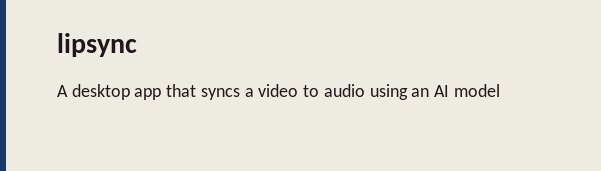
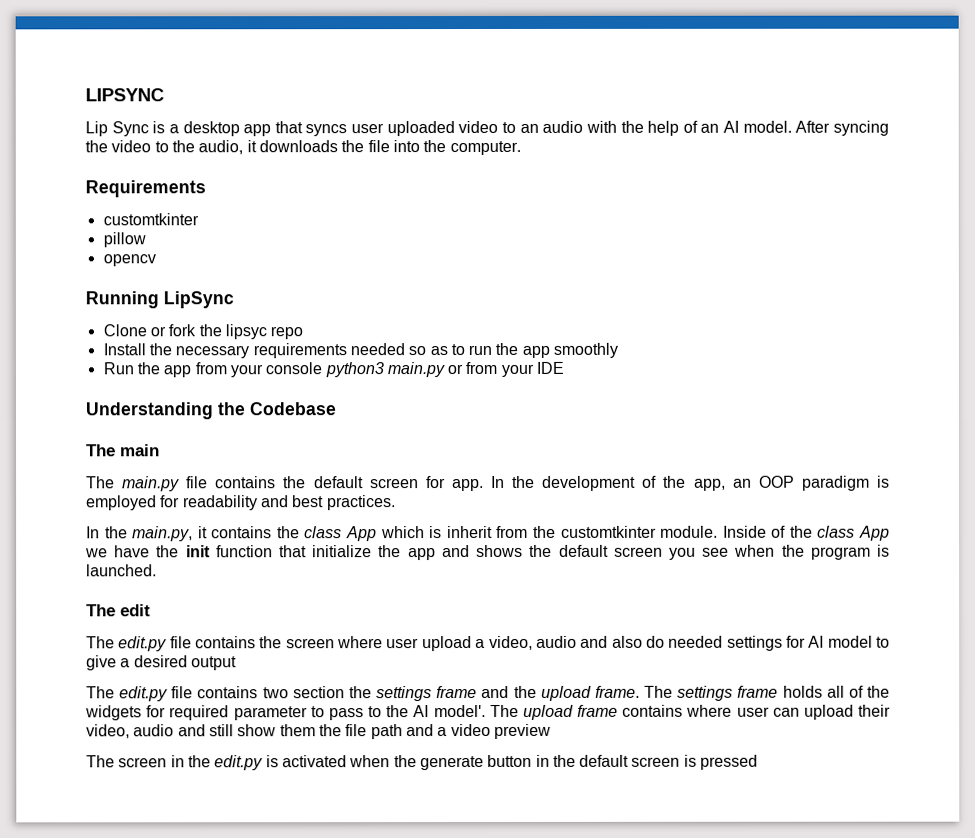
[57,33,137,57] [57,84,500,100] lipsync // A desktop app that syncs a video to audio using an AI model -> [85,88,164,102] [85,120,889,137] [85,140,521,156] [85,180,206,198] [102,213,199,226] [102,232,146,248] [102,254,156,267] [85,291,234,309] [102,324,304,340] [102,342,619,359] [102,361,565,378] [85,402,336,420] [86,444,160,457] [86,475,890,492] [86,495,396,511] [86,525,890,542] [85,544,891,561] [86,564,157,577] [86,604,151,617] [86,635,891,652] [86,655,237,671] [86,685,890,702] [85,704,891,721] [86,723,551,740] [86,754,759,771] LIPSYNC // Lip Sync is a desktop app that syncs user uploaded video to an audio with the help of an AI model. After syncing the video to the audio, it downloads the file into the computer. // Requirements // customtkinter // pillow // opencv // Running LipSync // Clone or fork the lipsyc repo // Install the necessary requirements needed so as to run the app smoothly // Run the app from your console python3 main.py or from your IDE // Understanding the Codebase // The main // The main.py file contains the default screen for app. In the development of the app, an OOP paradigm is employed for readability and best practices. // In the main.py, it contains the class App which is inherit from the customtkinter module. Inside of the class App we have the init function that initialize the app and shows the default screen you see when the program is launched. // The edit // The edit.py file contains the screen where user upload a video, audio and also do needed settings for AI model to give a desired output // The edit.py file contains two section the settings frame and the upload frame. The settings frame holds all of the widgets for required parameter to pass to the AI model'. The upload frame contains where user can upload their video, audio and still show them the file path and a video preview // The screen in the edit.py is activated when the generate button in the default screen is pressed

